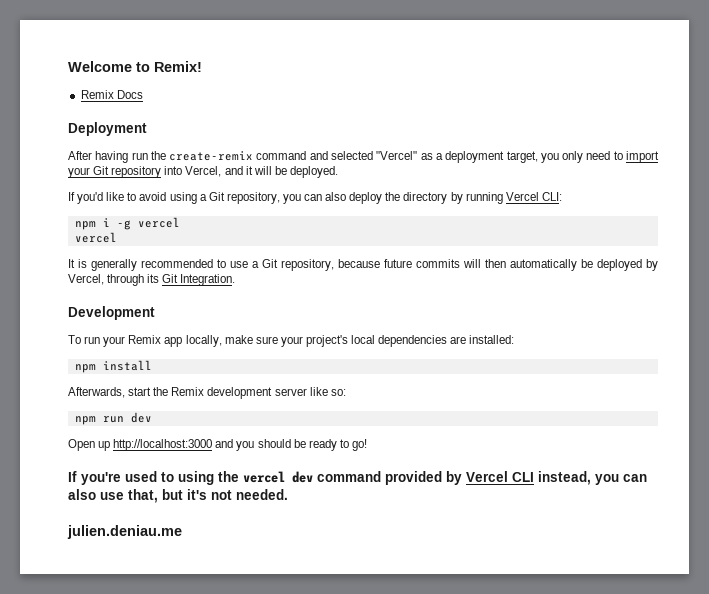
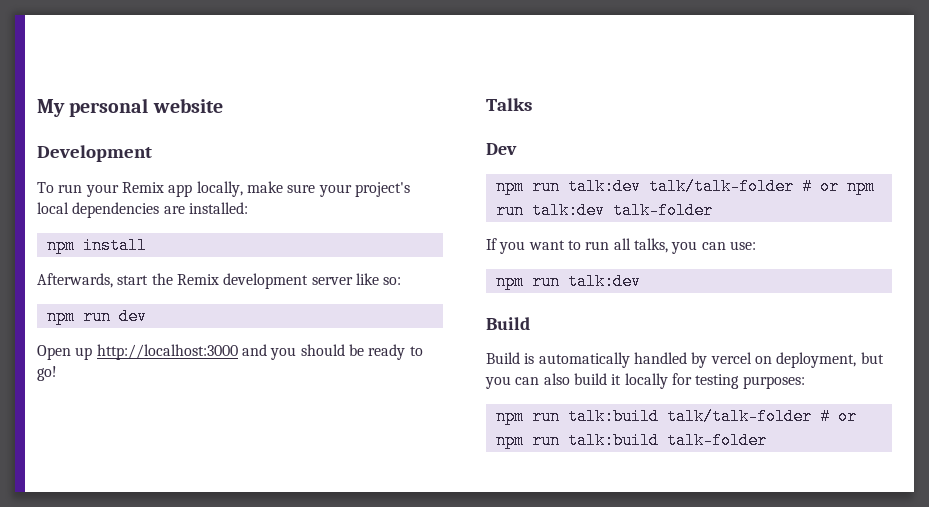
[68,61,202,72] [80,90,143,99] [68,122,147,136] [68,151,659,163] [68,166,338,178] [68,192,562,204] [74,217,180,230] [74,232,117,243] [68,259,658,271] [68,274,236,286] Welcome to Remix! // Remix Docs // Deployment // After having run the create-remix command and selected "Vercel" as a deployment target, you only need to import your Git repository into Vercel, and it will be deployed. // If you'd like to avoid using a Git repository, you can also deploy the directory by running Vercel CLI: // npm i -g vercel // vercel // It is generally recommended to use a Git repository, because future commits will then automatically be deployed by Vercel, through its Git Integration. -> [37,98,223,117] My personal website
[68,471,647,485] [68,489,288,503] [67,525,182,539] If you're used to using the vercel dev command provided by Vercel CLI instead, you can also use that, but it's not needed. // julien.deniau.me -> [486,98,532,111] [486,143,517,155] [495,178,875,195] [495,202,713,219] [486,238,756,254] [495,273,641,290] [486,317,530,330] [486,352,884,368] [485,373,805,389] [495,408,857,425] [495,432,767,449] Talks // Dev // npm run talk:dev talk/talk-folder # or npm run talk:dev talk-folder // If you want to run all talks, you can use: // npm run talk:dev // Build // Build is automatically handled by vercel on deployment, but you can also build it locally for testing purposes: // npm run talk:build talk/talk-folder # or npm run talk:build talk-folder

